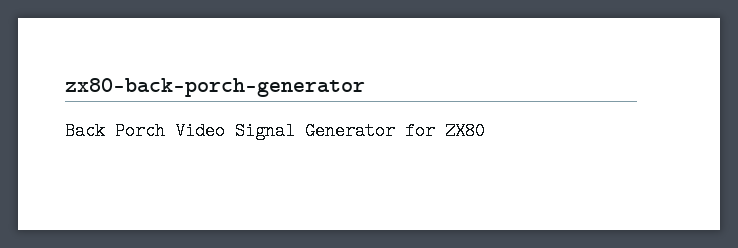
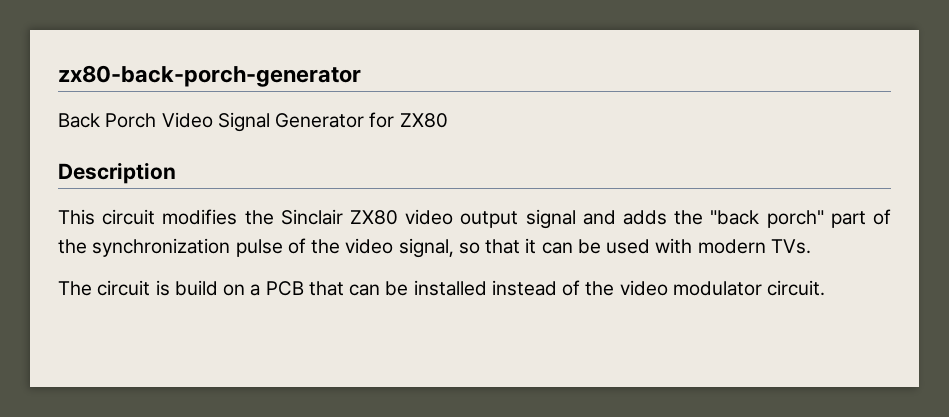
(485, 131) none -> [58,162,176,184] [58,209,892,229] [58,238,811,258] [58,280,826,296] // Description // This circuit modifies the Sinclair ZX80 video output signal and adds the "back porch" part of the synchronization pulse of the video signal, so that it can be used with modern TVs. // The circuit is build on a PCB that can be installed instead of the video modulator circuit.

